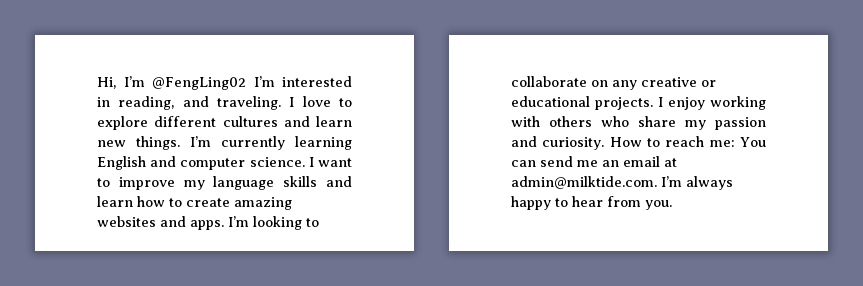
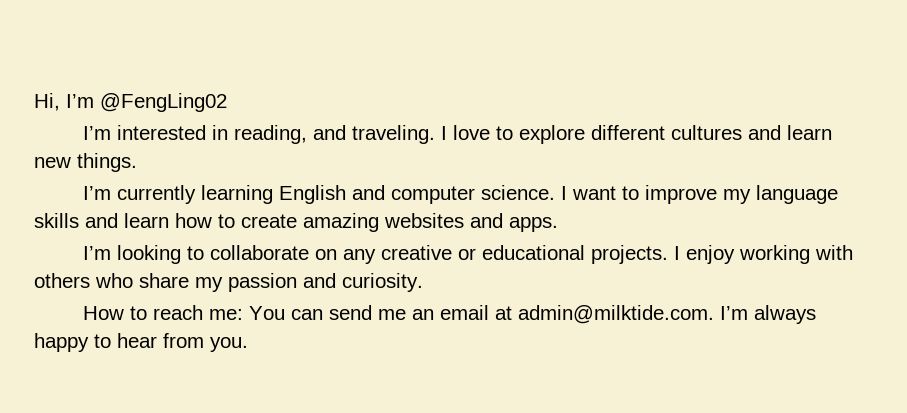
(246, 83) none -> (227, 102) //
(180, 143) none -> (137, 162) //
(224, 225) none -> (558, 224) //
(605, 143) none -> (423, 282) //

